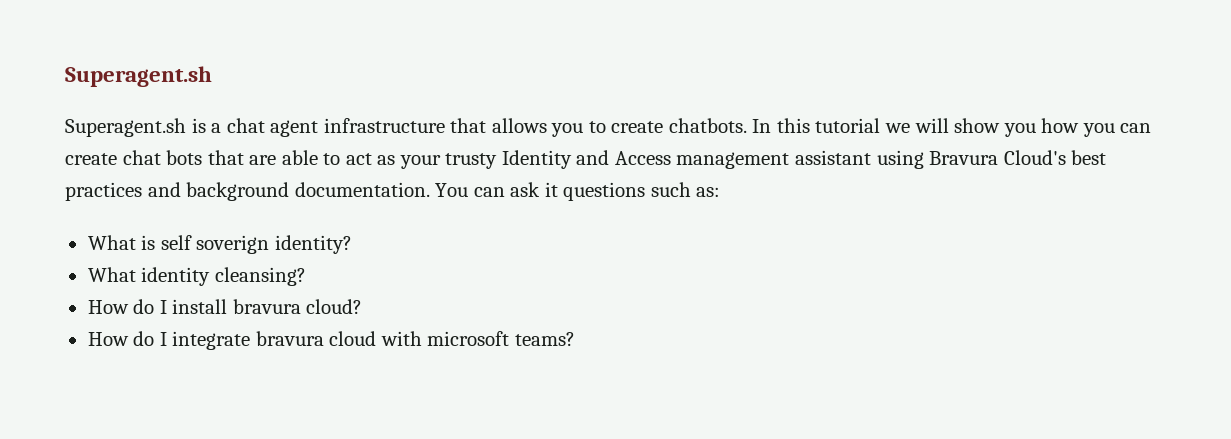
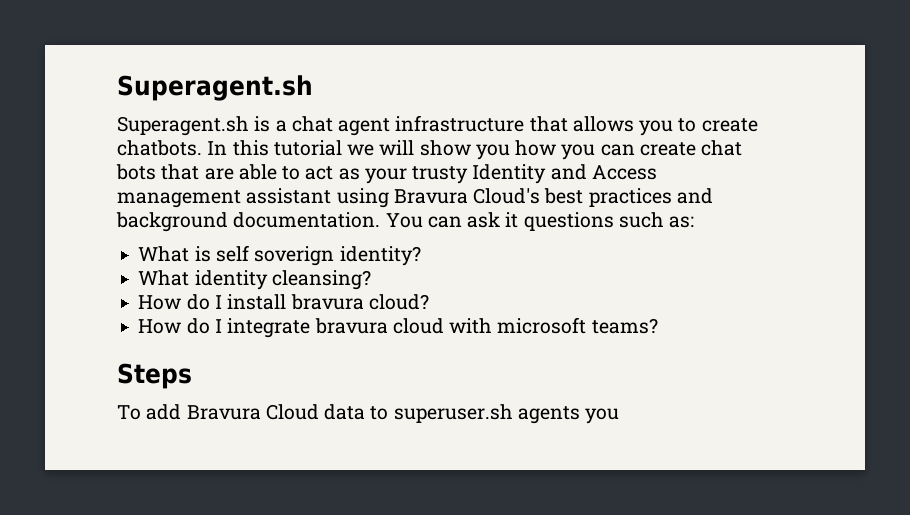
(575, 339) none -> [117,363,192,389] [117,404,620,424] // Steps // To add Bravura Cloud data to superuser.sh agents you

